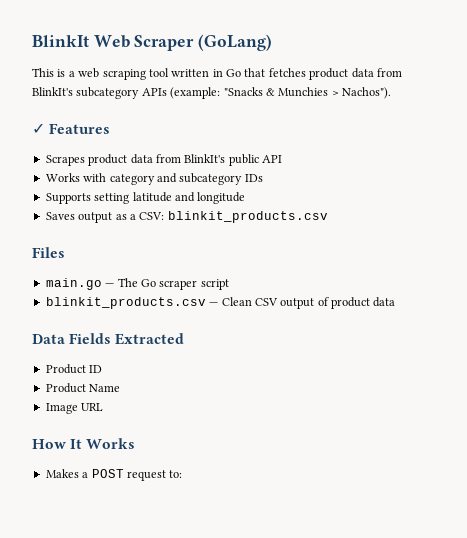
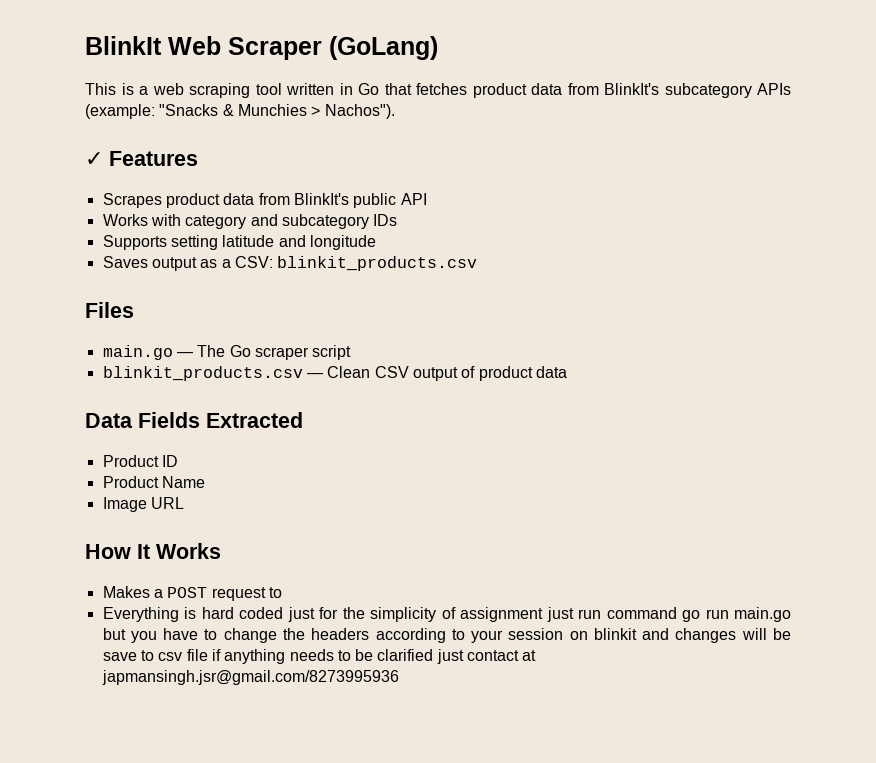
[169,470,183,478] to: -> [268,587,282,598] [102,607,791,622] [102,628,791,643] [102,649,537,664] [101,670,399,685] to // Everything is hard coded just for the simplicity of assignment just run command go run main.go but you have to change the headers according to your session on blinkit and changes will be save to csv file if anything needs to be clarified just contact at japmansingh.jsr@gmail.com/8273995936

